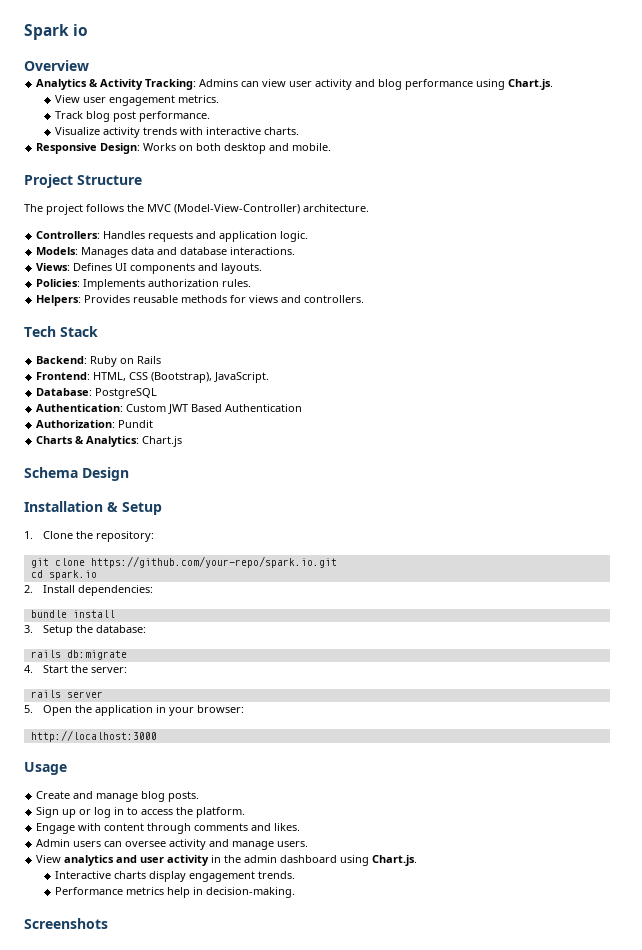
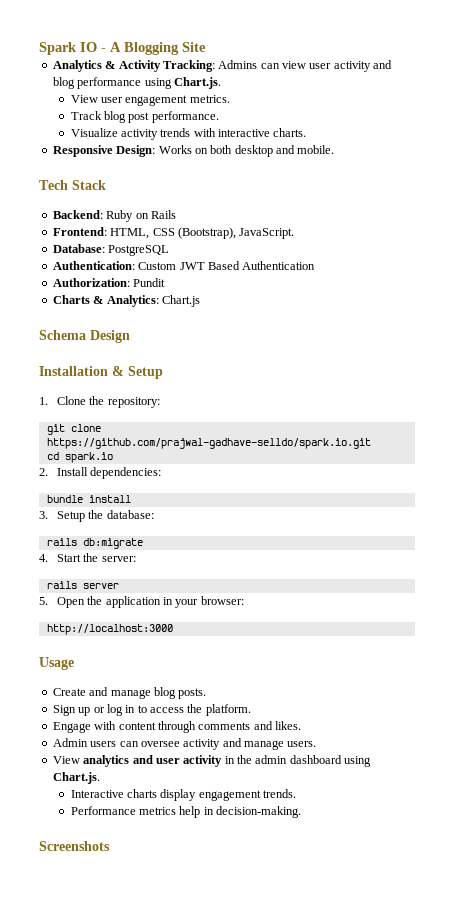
[73,24,89,36] [24,60,89,71] io // Overview -> [80,42,206,55] IO - A Blogging Site
[24,174,142,188] [24,204,369,215] [36,231,309,242] [36,247,296,258] [36,263,263,274] [36,279,252,290] [36,295,365,306] // Project Structure // The project follows the MVC (Model-View-Controller) architecture. // Controllers: Handles requests and application logic. // Models: Manages data and database interactions. // Views: Defines UI components and layouts. // Policies: Implements authorization rules. // Helpers: Provides reusable methods for views and controllers. -> (335, 149) none
[90,556,337,568] https://github.com/your-repo/spark.io.git -> [46,438,371,449] https://github.com/prajwal-gadhave-selldo/spark.io.git

